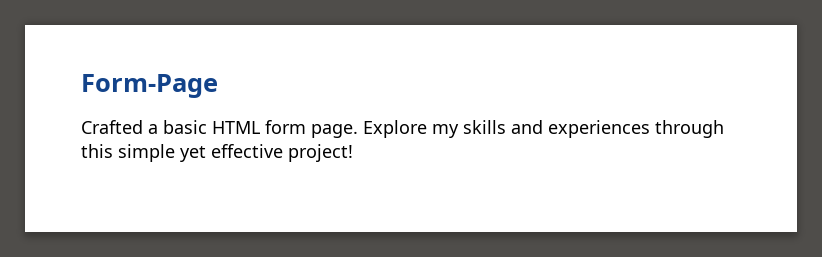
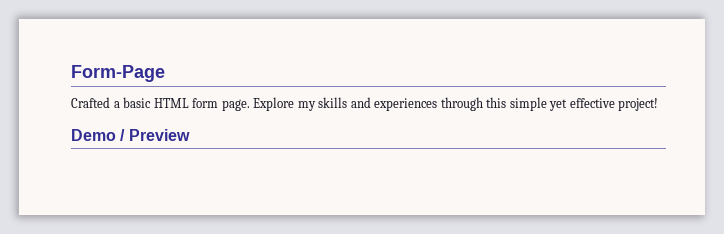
(353, 153) none -> [71,129,190,141] // Demo / Preview

